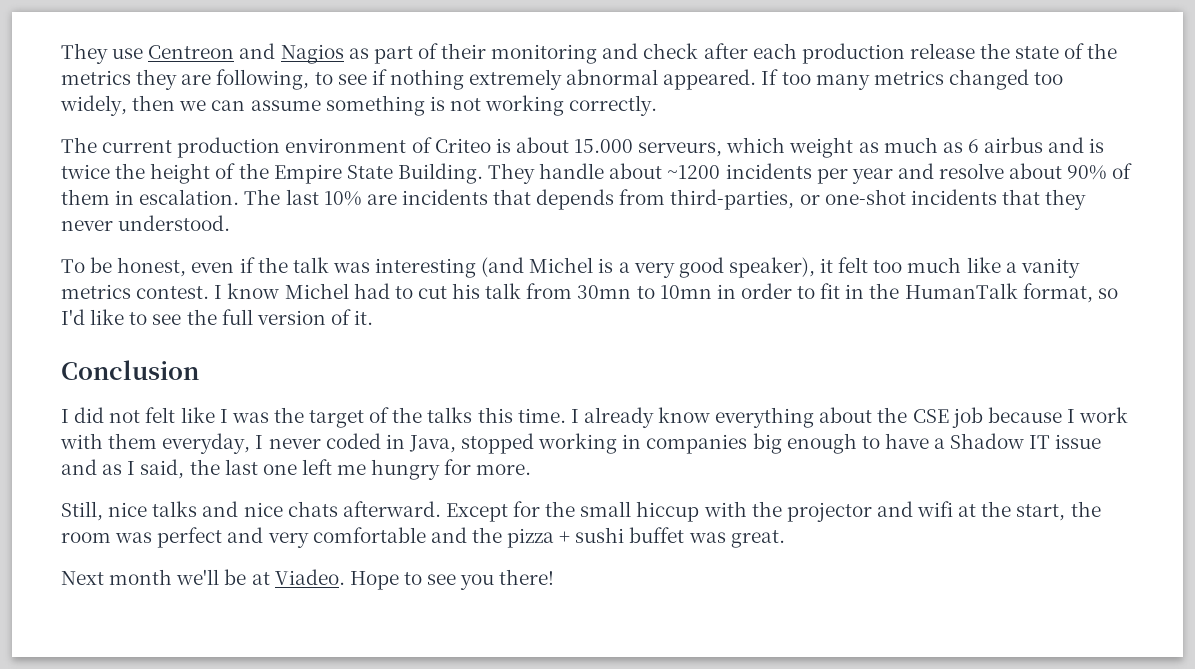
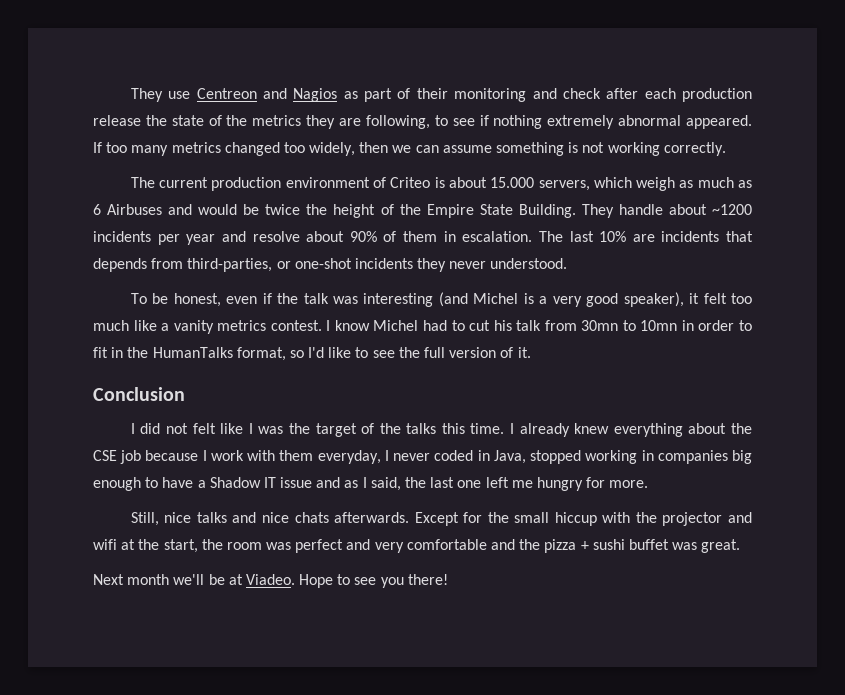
[638,137,854,158] serveurs, which weight -> [538,177,676,191] servers, which weigh
[984,137,1105,153] airbus and is -> [107,204,260,215] Airbuses and would be
[1001,189,1040,205] that -> (413, 263) none
[904,283,1018,299] HumanTalk -> [152,347,233,358] HumanTalks
[658,407,711,423] know -> [574,423,610,434] knew
[342,501,441,517] afterward. -> [334,512,410,523] afterwards.

